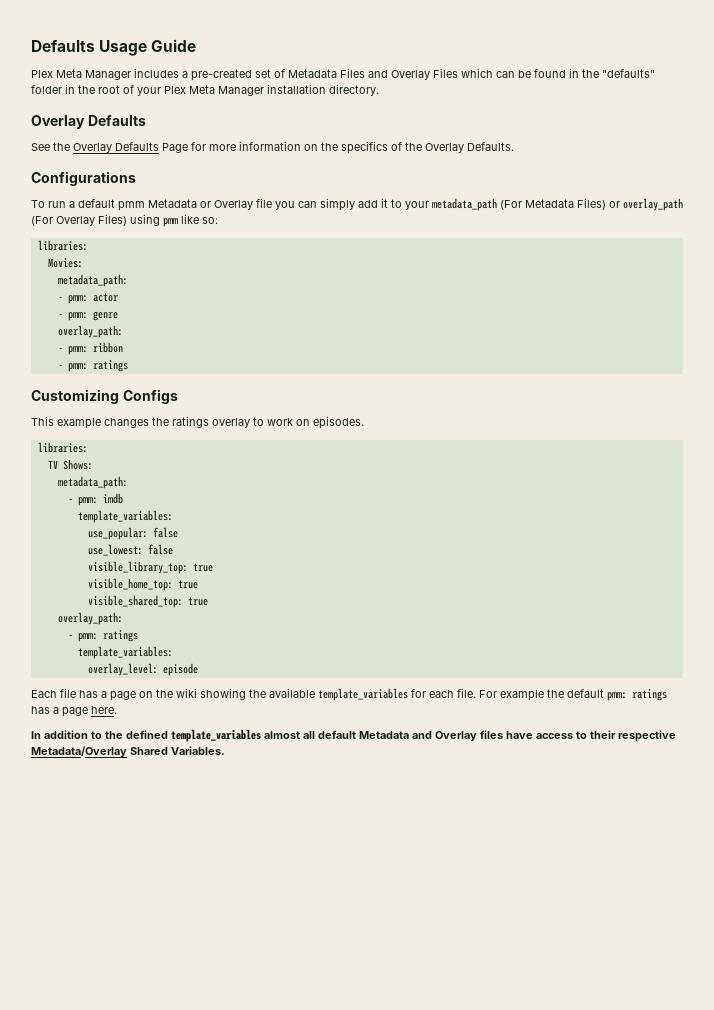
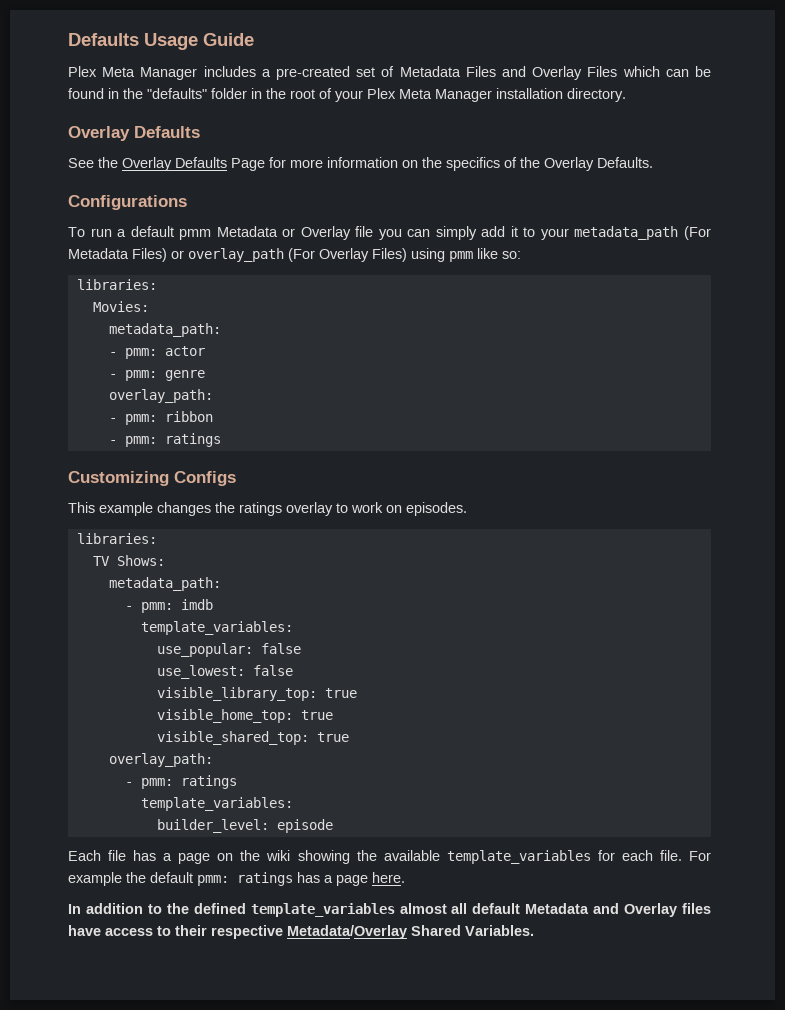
[87,663,158,676] overlay_level: -> [156,819,269,833] builder_level:

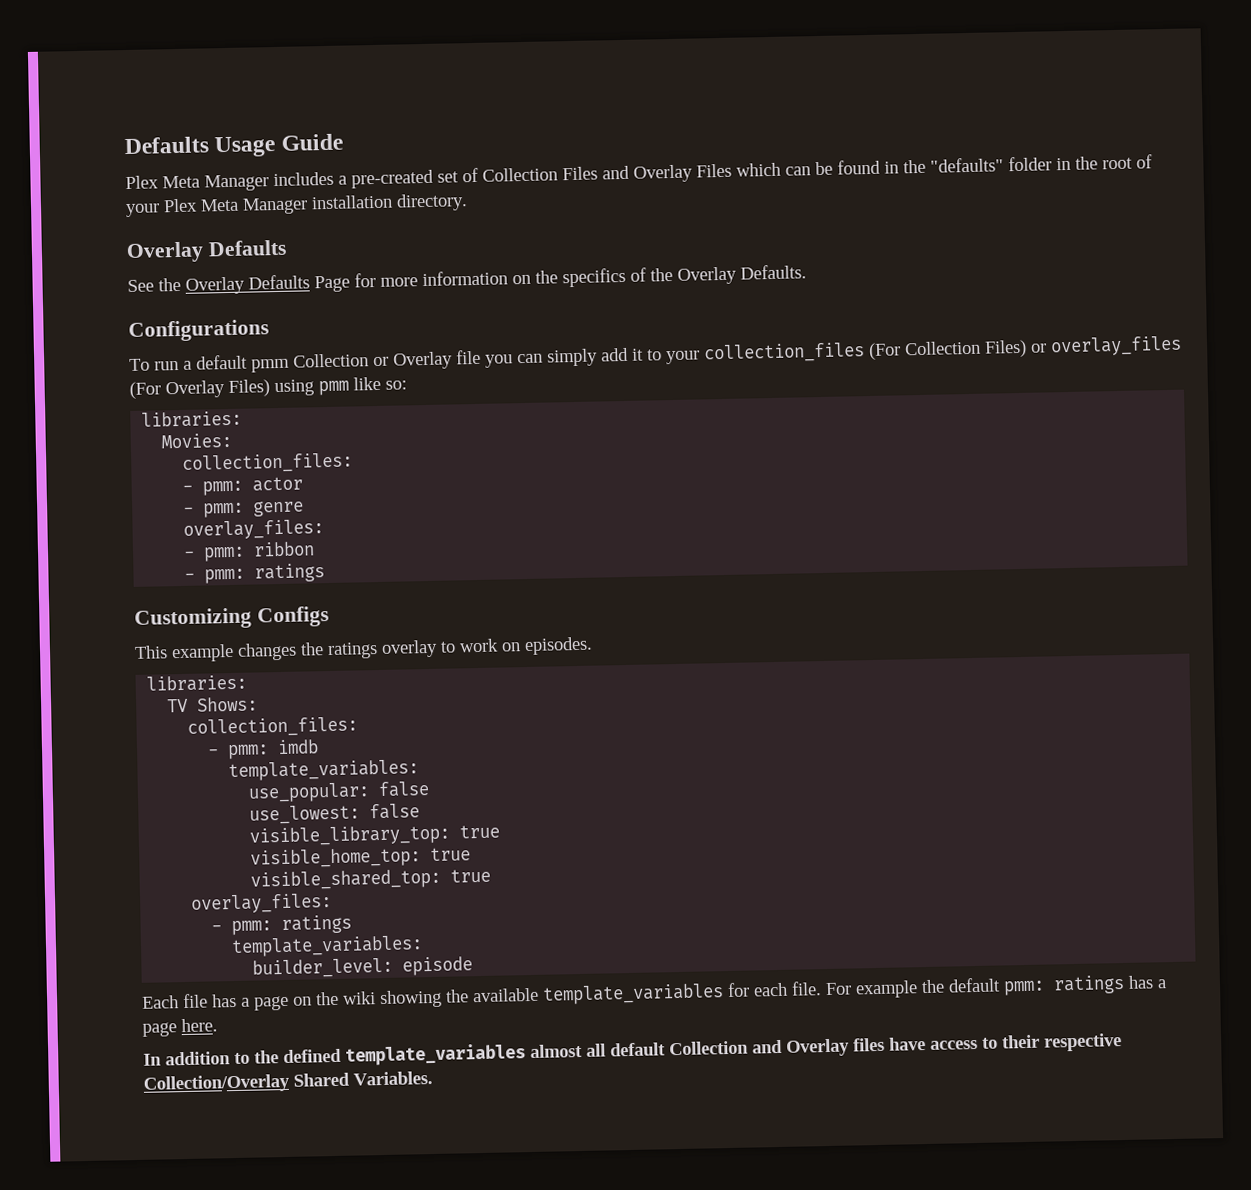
[399,66,461,77] Metadata -> [482,167,558,182] Collection
[216,226,278,237] Metadata -> [293,353,369,368] Collection
[574,226,711,240] [68,248,129,259] metadata_path (For Metadata -> [703,340,981,364] collection_files (For Collection
[188,248,284,262] overlay_path -> [1050,335,1182,357] overlay_files
[108,323,221,337] metadata_path: -> [182,452,354,474] collection_files:
[108,389,213,403] overlay_path: -> [183,519,325,540] overlay_files:
[108,577,221,591] metadata_path: -> [187,716,359,738] collection_files:
[108,753,213,767] overlay_path: -> [191,893,333,914] overlay_files:
[525,903,590,914] Metadata -> [669,1040,749,1056] Collection
[287,925,407,939] Metadata/Overlay -> [143,1073,290,1094] Collection/Overlay

